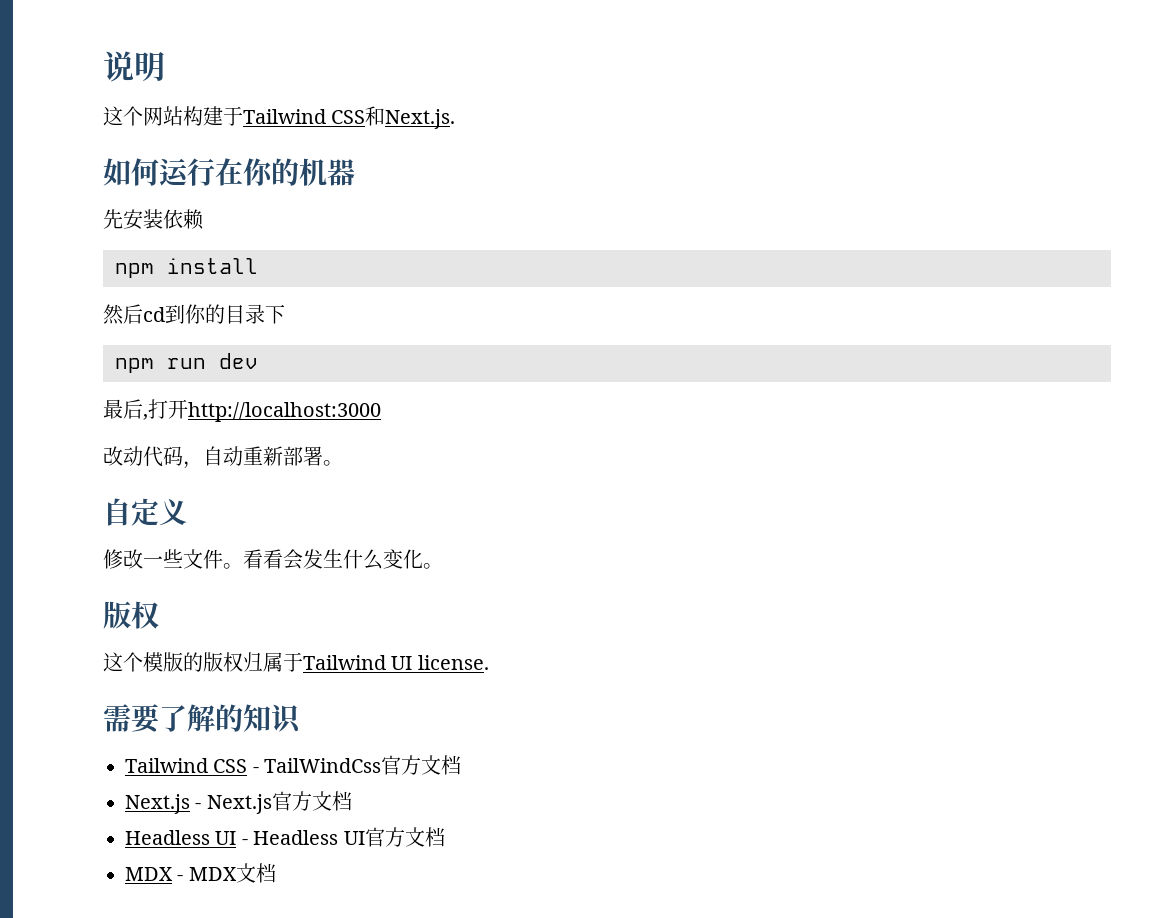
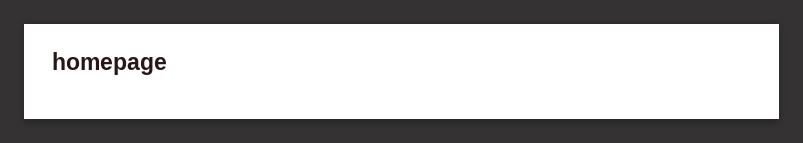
[103,51,165,82] [103,106,456,129] [103,158,355,186] [103,209,204,230] [115,258,258,278] [103,304,285,325] [115,353,258,373] [103,399,381,422] [103,446,343,469] [103,498,187,526] [103,549,443,570] [103,601,159,629] [103,652,489,672] [103,704,302,734] [125,755,462,775] [125,791,352,814] [125,827,445,847] [125,863,276,883] 说明 // 这个网站构建于Tailwind CSS和Next.js. // 如何运行在你的机器 // 先安装依赖 // npm install // 然后cd到你的目录下 // npm run dev // 最后,打开http://localhost:3000 // 改动代码，自动重新部署。 // 自定义 // 修改一些文件。看看会发生什么变化。 // 版权 // 这个模版的版权归属于Tailwind UI license. // 需要了解的知识 // Tailwind CSS - TailWindCss官方文档 // Next.js - Next.js官方文档 // Headless UI - Headless UI官方文档 // MDX - MDX文档 -> [52,52,167,75] homepage

